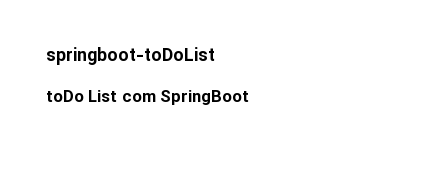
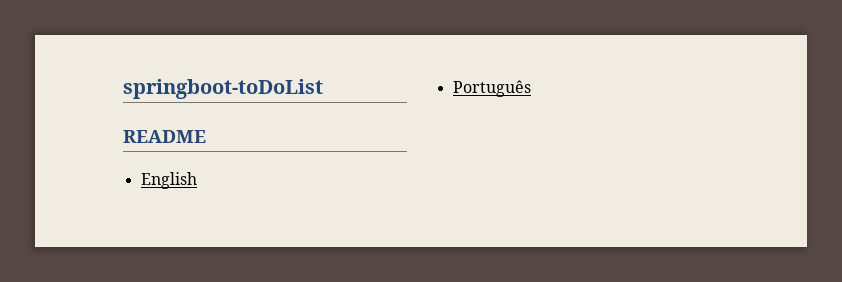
[46,90,250,105] toDo List com SpringBoot -> [123,130,206,143] [140,172,197,189] [452,80,531,97] README // English // Português

